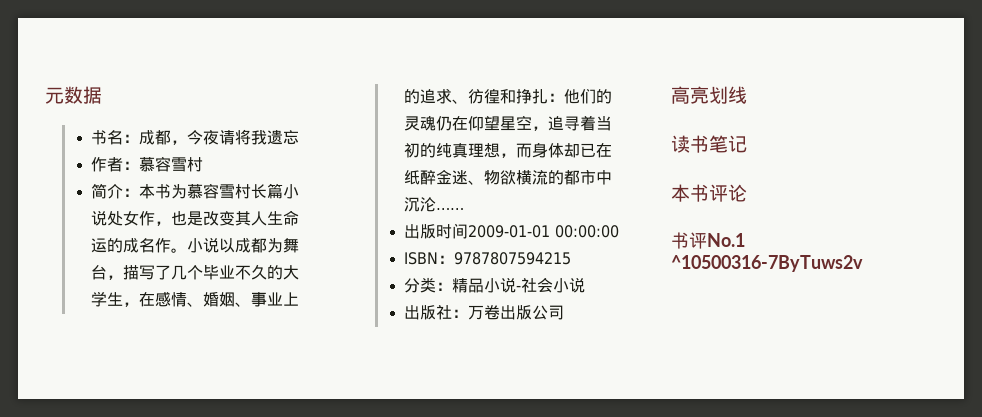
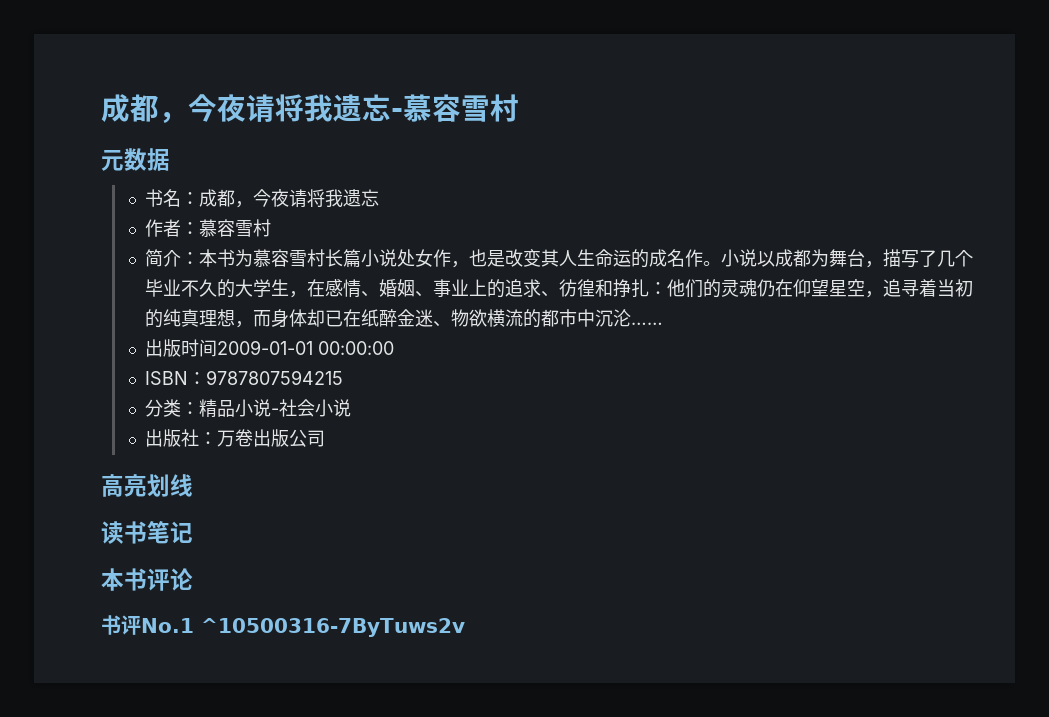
(45, 95) none -> [101,94,519,124] 成都，今夜请将我遗忘-慕容雪村 //

